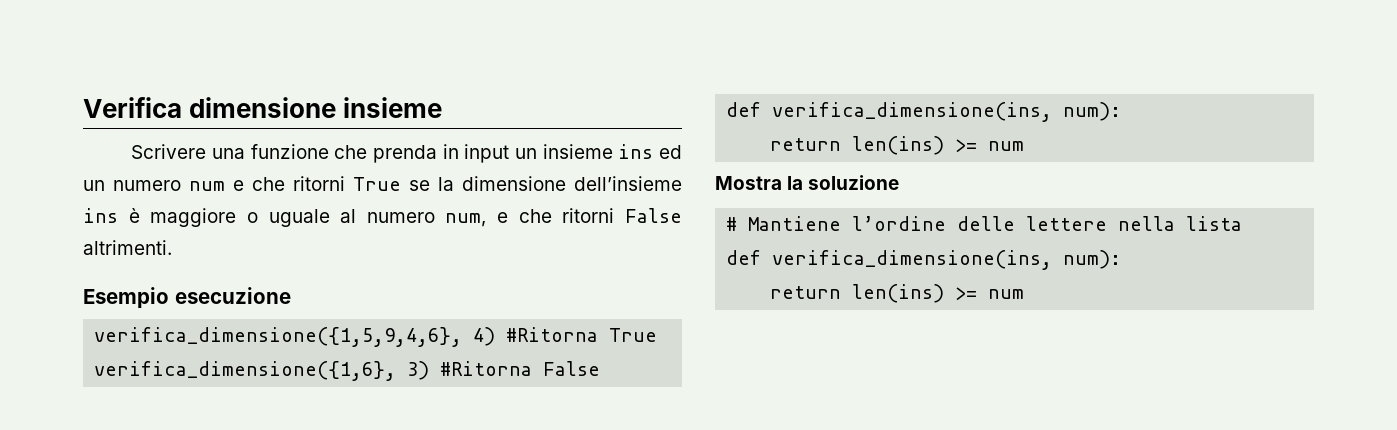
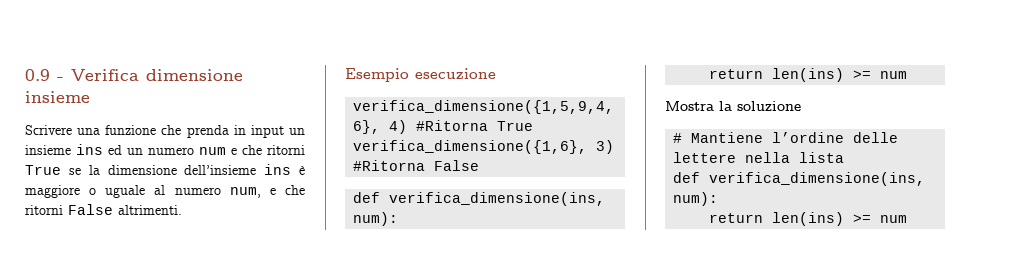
(83, 107) none -> [25,69,64,81] 0.9 -

